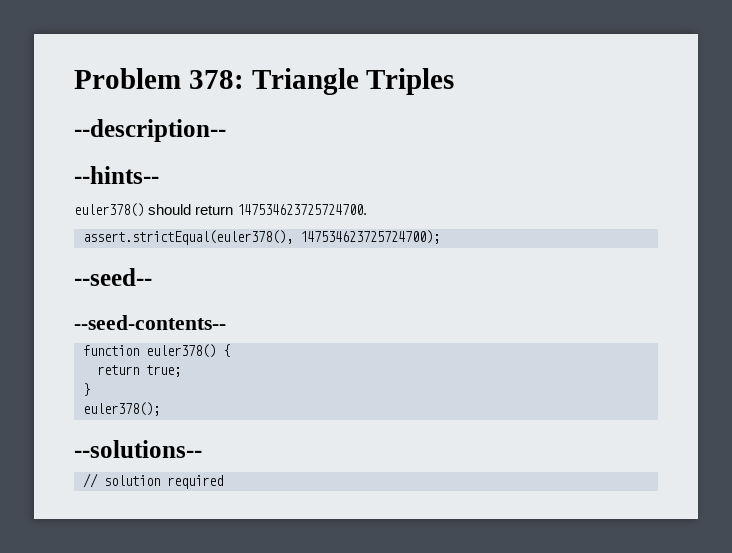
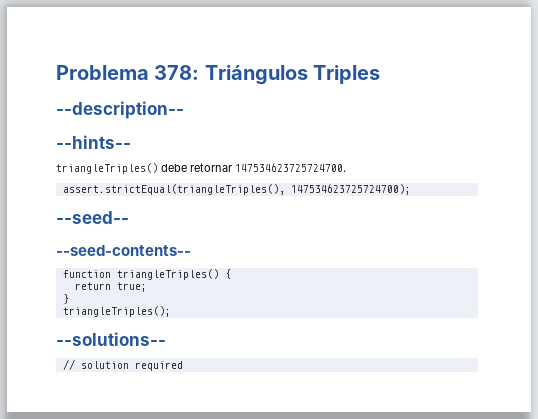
[74,68,359,95] Problem 378: Triangle -> [56,64,308,85] Problema 378: Triángulos
[74,203,234,217] euler378() should return -> [56,163,232,174] triangleTriples() debe retornar
[83,230,293,245] assert.strictEqual(euler378(), -> [62,184,285,195] assert.strictEqual(triangleTriples(),
[146,344,216,358] euler378() -> [116,269,219,280] triangleTriples()
[83,402,160,416] euler378(); -> [62,306,171,317] triangleTriples();

